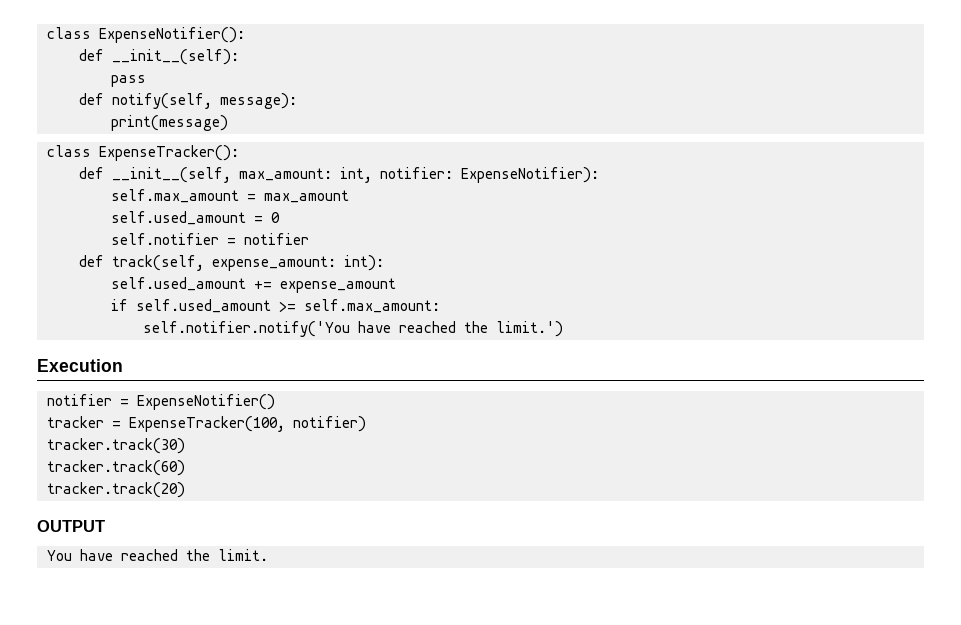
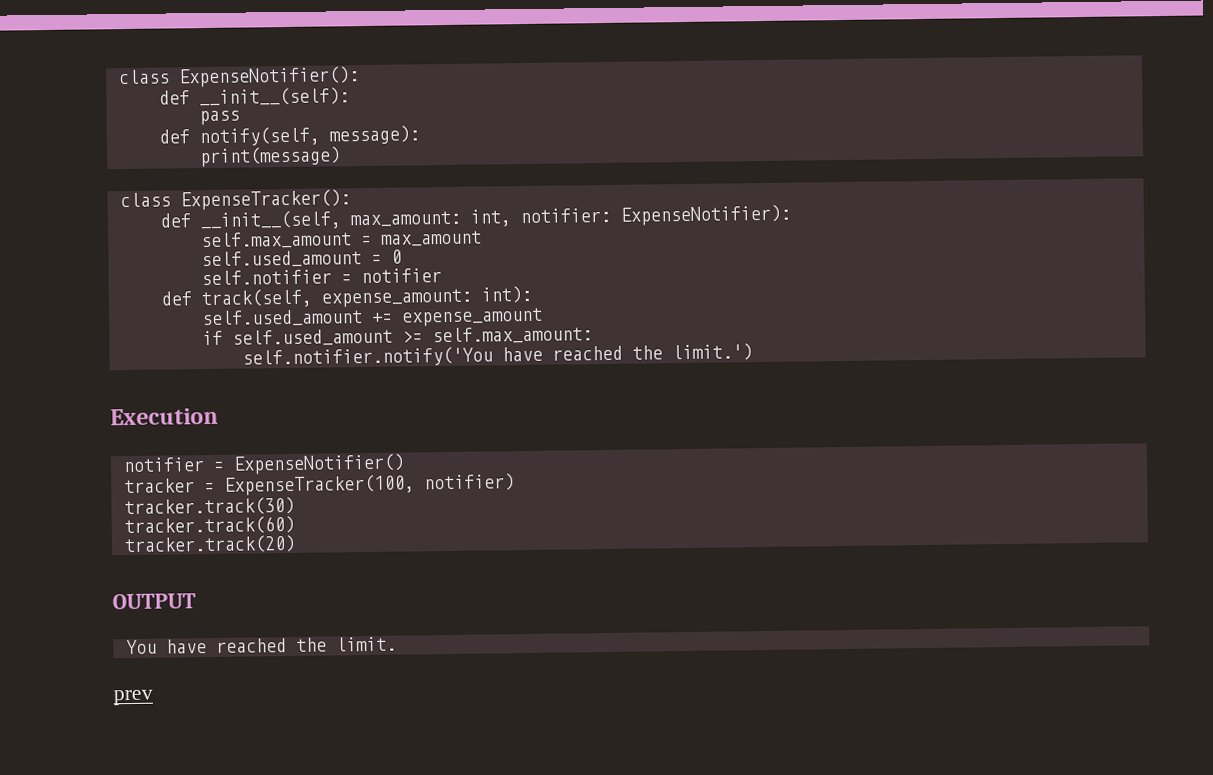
(268, 555) none -> [113,689,153,706] // prev

